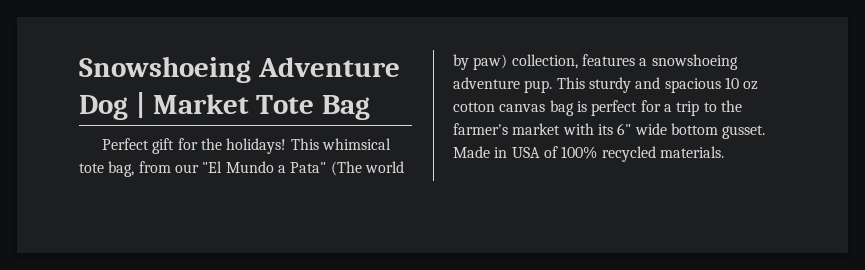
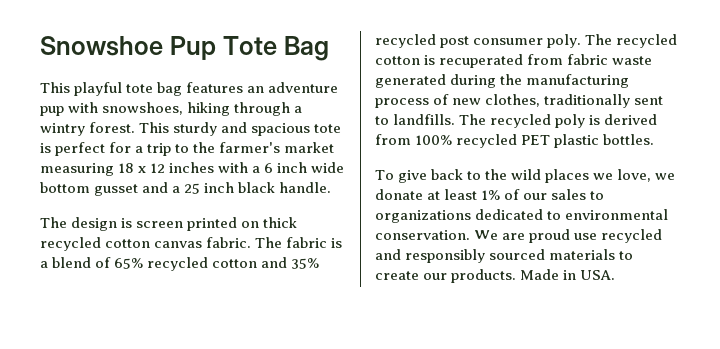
[79,56,400,83] [79,92,371,120] [101,138,391,154] [79,161,404,177] [453,54,738,70] [453,77,759,93] [453,100,574,116] Snowshoeing Adventure Dog | Market Tote Bag // Perfect gift for the holidays! This whimsical tote bag, from our "El Mundo a Pata" (The world by paw) collection, features a snowshoeing adventure pup. This sturdy and spacious 10 oz cotton canvas bag -> [40,36,329,61] [40,82,339,96] [40,102,303,116] [40,122,342,136] Snowshoe Pup Tote Bag // This playful tote bag features an adventure pup with snowshoes, hiking through a wintry forest. This sturdy and spacious tote
[562,123,766,139] [453,146,724,162] with its 6" wide bottom gusset. Made in USA of 100% recycled materials. -> [40,162,345,176] [40,182,332,196] [40,217,298,231] [40,237,343,251] [40,257,320,271] [375,34,678,48] [375,54,653,68] [375,74,630,88] [375,94,664,108] [375,114,658,128] [375,134,655,148] [375,169,676,183] [375,189,605,200] [375,209,669,223] [375,229,663,243] [375,249,634,263] [375,269,616,283] measuring 18 x 12 inches with a 6 inch wide bottom gusset and a 25 inch black handle. // The design is screen printed on thick recycled cotton canvas fabric. The fabric is a blend of 65% recycled cotton and 35% recycled post consumer poly. The recycled cotton is recuperated from fabric waste generated during the manufacturing process of new clothes, traditionally sent to landfills. The recycled poly is derived from 100% recycled PET plastic bottles. // To give back to the wild places we love, we donate at least 1% of our sales to organizations dedicated to environmental conservation. We are proud use recycled and responsibly sourced materials to create our products. Made in USA.

